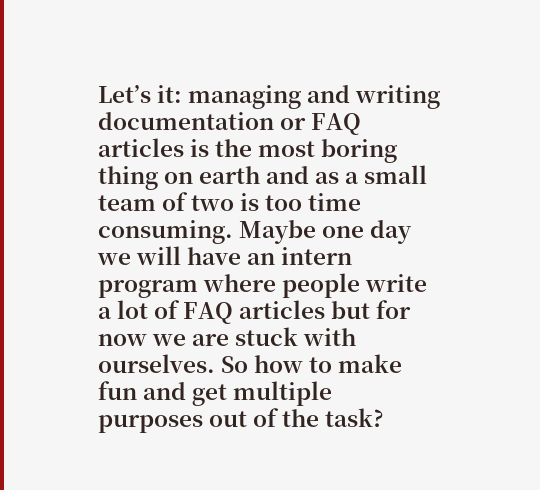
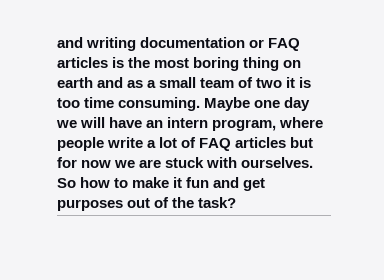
[98,85,302,109] Let’s it: managing -> (57, 42) none
(235, 203) none -> [286,77,296,88] it
[98,280,198,298] program -> [212,119,277,131] program,
(403, 363) none -> [173,177,183,188] it
[233,381,333,406] multiple -> (266, 184) none

